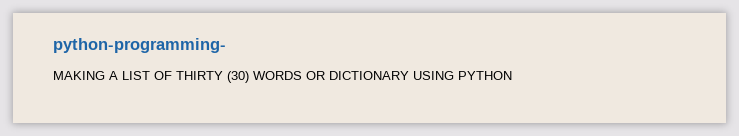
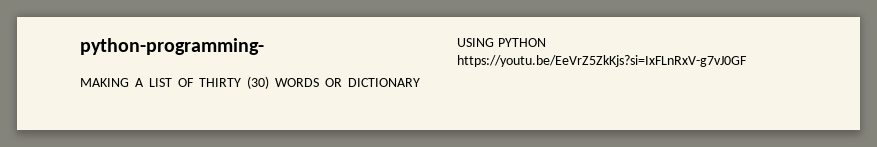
(512, 75) none -> [457,55,747,67] https://youtu.be/EeVrZ5ZkKjs?si=IxFLnRxV-g7vJ0GF

